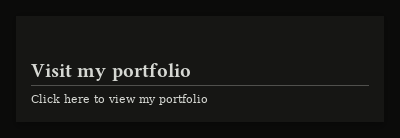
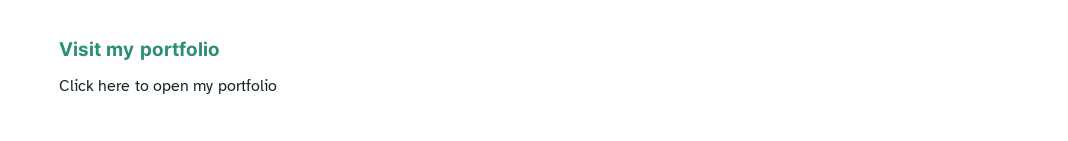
[108,95,136,103] view -> [152,83,189,94] open

